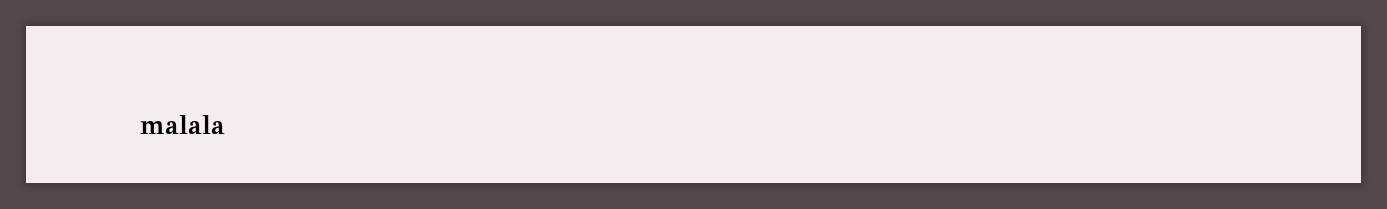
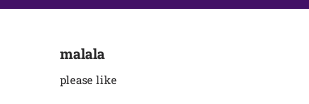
(225, 124) none -> [60,75,117,87] // please like

